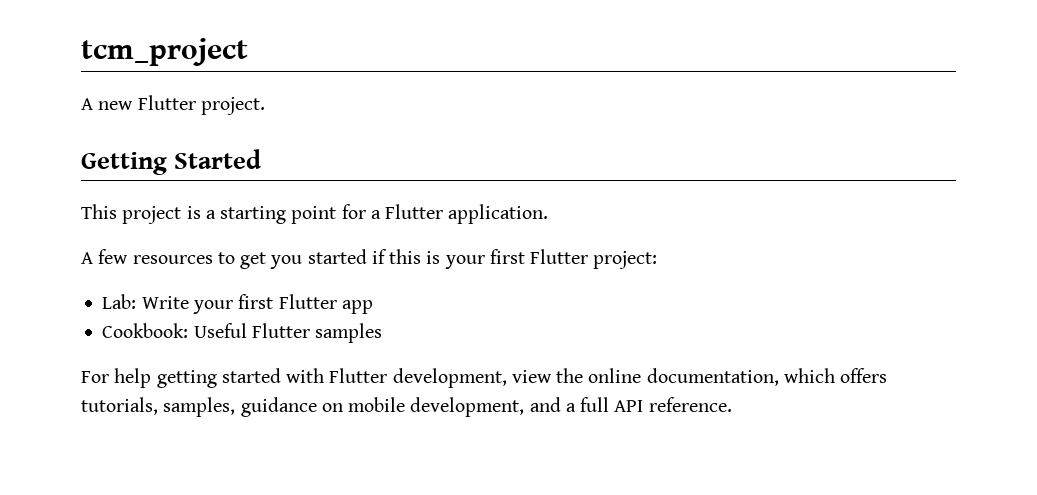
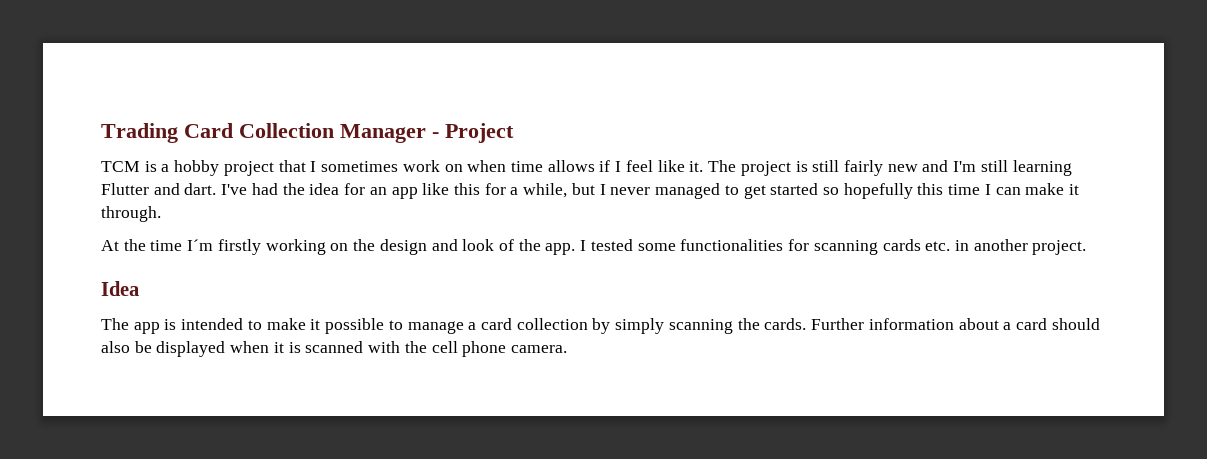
[81,38,248,66] [81,95,265,115] [81,149,262,175] [81,204,549,224] [81,249,658,269] [102,294,373,314] [102,323,383,343] [81,368,888,388] [81,397,732,417] tcm_project // A new Flutter project. // Getting Started // This project is a starting point for a Flutter application. // A few resources to get you started if this is your first Flutter project: // Lab: Write your first Flutter app // Cookbook: Useful Flutter samples // For help getting started with Flutter development, view the online documentation, which offers tutorials, samples, guidance on mobile development, and a full API reference. -> [101,123,514,143] [101,160,1072,176] [101,183,1080,199] [101,206,161,222] [101,239,1087,255] [101,281,139,296] [101,318,1100,334] [101,341,567,357] Trading Card Collection Manager - Project // TCM is a hobby project that I sometimes work on when time allows if I feel like it. The project is still fairly new and I'm still learning Flutter and dart. I've had the idea for an app like this for a while, but I never managed to get started so hopefully this time I can make it through. // At the time I´m firstly working on the design and look of the app. I tested some functionalities for scanning cards etc. in another project. // Idea // The app is intended to make it possible to manage a card collection by simply scanning the cards. Further information about a card should also be displayed when it is scanned with the cell phone camera.

